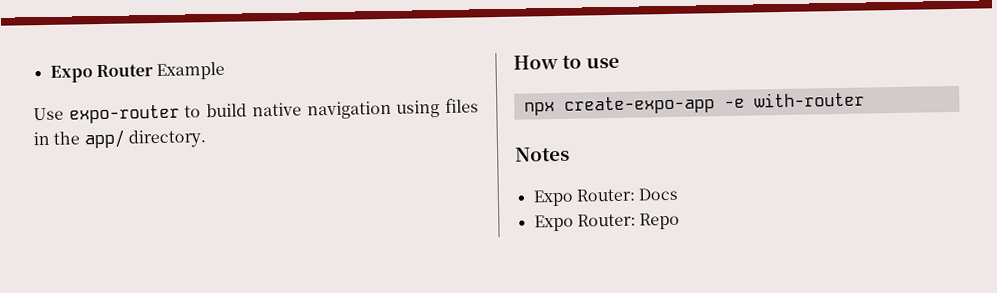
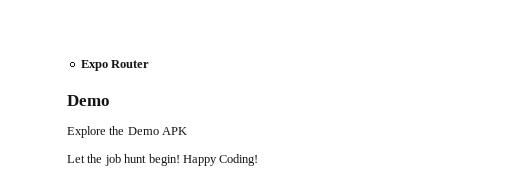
[156,61,226,81] [33,98,480,124] [33,129,206,149] [513,54,620,70] [523,91,865,116] [515,146,570,162] [532,187,679,207] [533,212,681,232] Example // Use expo-router to build native navigation using files in the app/ directory. // How to use // npx create-expo-app -e with-router // Notes // Expo Router: Docs // Expo Router: Repo -> [67,95,110,106] [67,126,188,138] [67,154,259,166] // Demo // Explore the Demo APK // Let the job hunt begin! Happy Coding!

